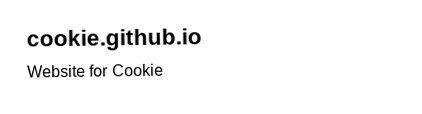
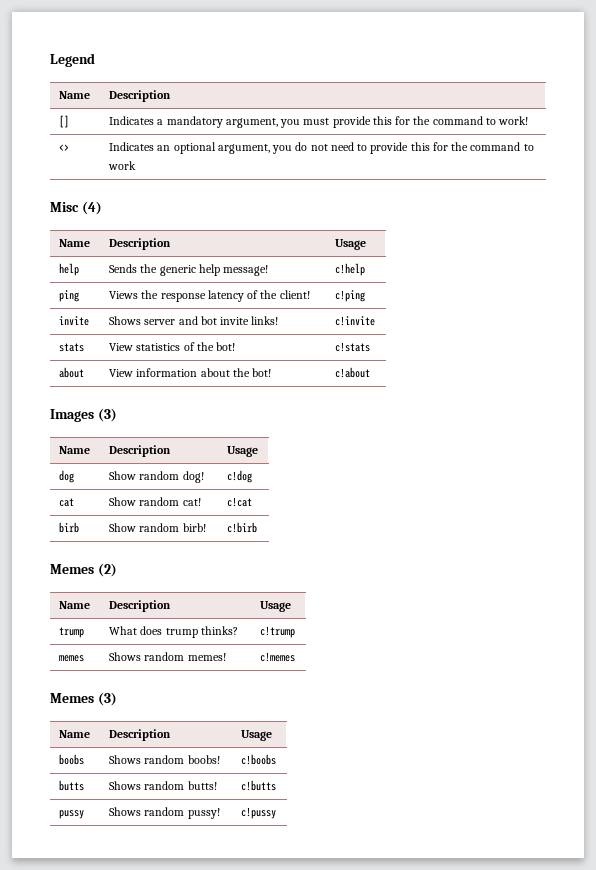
[26,28,202,52] [27,63,164,78] cookie.github.io // Website for Cookie -> [50,53,95,67] [59,91,91,99] [109,90,172,102] [59,115,70,128] [109,116,529,128] [59,144,70,151] [109,142,534,154] [108,161,137,170] [50,201,102,215] [59,239,91,247] [109,238,172,250] [335,239,367,250] [59,263,80,276] [109,264,269,276] [335,263,366,276] [59,290,80,302] [109,290,310,302] [335,290,366,302] [59,316,90,326] [109,316,279,325] [335,316,376,326] [59,343,85,352] [109,342,236,351] [335,342,371,352] [59,367,85,378] [109,368,272,377] [335,367,371,378] [50,408,117,422] [59,446,91,454] [109,445,172,457] [227,446,259,457] [59,470,75,483] [109,471,204,483] [227,470,253,483] [59,498,75,507] [109,497,201,506] [227,497,253,507] [59,522,80,533] [109,523,206,532] [227,522,258,533] [50,563,117,577] [59,601,91,609] [109,600,172,612] [260,601,292,612] [59,627,85,638] [109,626,238,638] [260,626,296,638] [59,655,85,662] [109,652,226,661] [260,652,296,662] [50,692,117,706] [59,730,91,738] [109,729,172,741] [241,730,273,741] [59,754,85,765] [109,755,220,764] [241,754,277,765] [59,780,85,791] [109,781,217,790] [241,780,277,791] [59,810,85,819] [109,807,220,819] [241,807,277,819] Legend // Name | Description // [] | Indicates a mandatory argument, you must provide this for the command to work! // <> | Indicates an optional argument, you do not need to provide this for the command to work // Misc (4) // Name | Description | Usage // help | Sends the generic help message! | c!help // ping | Views the response latency of the client! | c!ping // invite | Shows server and bot invite links! | c!invite // stats | View statistics of the bot! | c!stats // about | View information about the bot! | c!about // Images (3) // Name | Description | Usage // dog | Show random dog! | c!dog // cat | Show random cat! | c!cat // birb | Show random birb! | c!birb // Memes (2) // Name | Description | Usage // trump | What does trump thinks? | c!trump // memes | Shows random memes! | c!memes // Memes (3) // Name | Description | Usage // boobs | Shows random boobs! | c!boobs // butts | Shows random butts! | c!butts // pussy | Shows random pussy! | c!pussy

